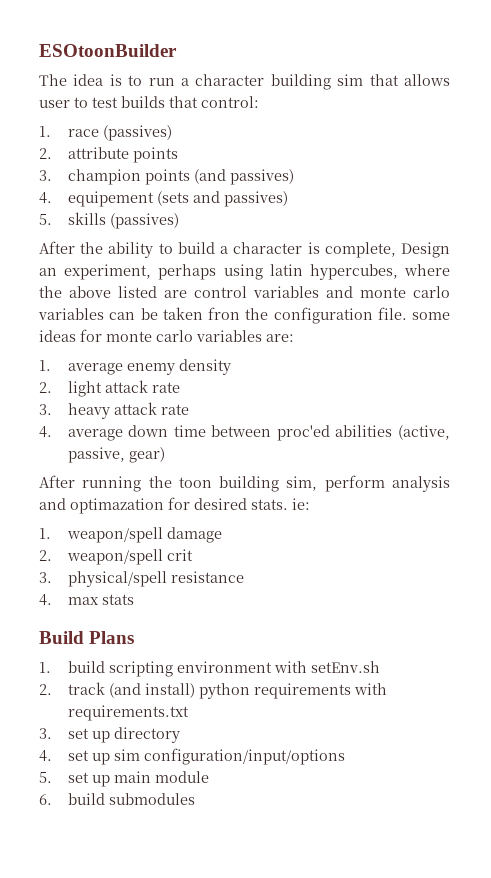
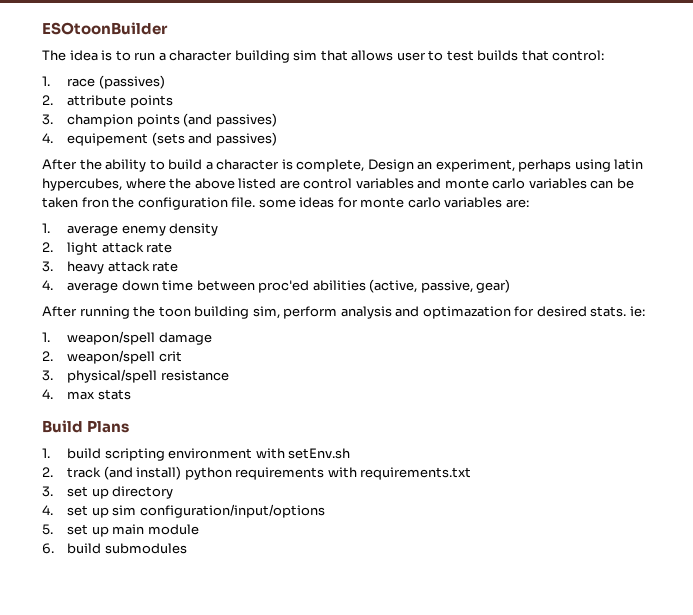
[39,212,179,229] // 5. skills (passives) -> (277, 139) none

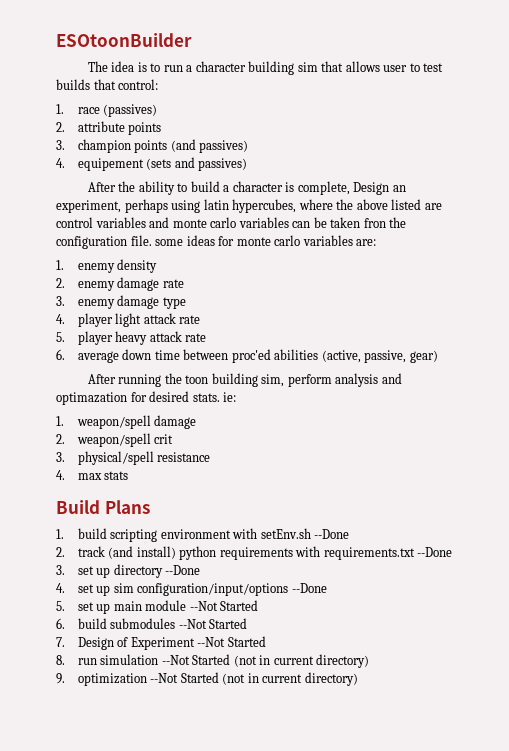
[67,225,119,236] average -> (64, 265) none
(53, 247) none -> [77,277,184,291] [56,295,186,309] [56,313,113,327] enemy damage rate // 3. enemy damage type // 4. player
[42,261,53,272] 3. -> [56,331,113,345] 5. player
[42,280,53,290] 4. -> [56,349,65,360] 6.
(351, 453) none -> [314,529,350,539] --Done
(472, 473) none -> [417,547,453,557] --Done
(174, 492) none -> [165,565,201,575] --Done
(325, 511) none -> [291,583,327,593] --Done
(199, 529) none -> [189,600,259,611] --Not Started
(187, 548) none -> [178,618,248,629] [56,636,266,650] [56,654,370,668] [56,672,358,686] --Not Started // 7. Design of Experiment --Not Started // 8. run simulation --Not Started (not in current directory) // 9. optimization --Not Started (not in current directory)

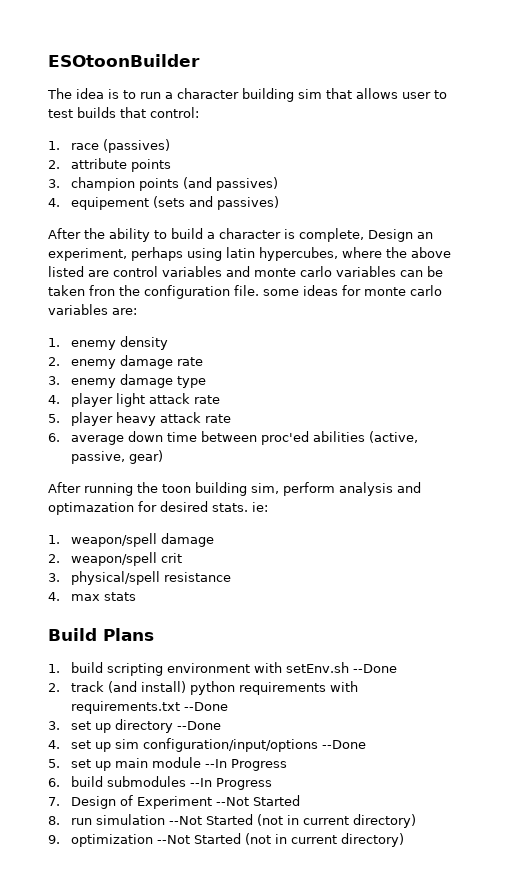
[189,600,259,611] --Not Started -> [204,759,287,771] --In Progress
[178,618,248,629] --Not Started -> [189,778,272,790] --In Progress

